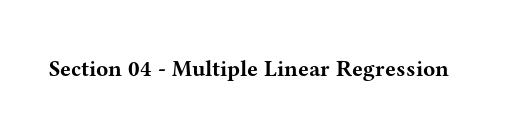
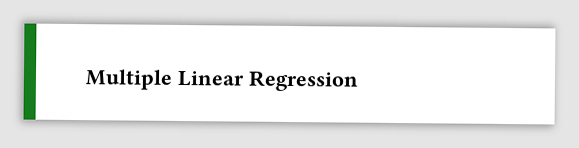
[49,61,167,76] Section 04 - -> (85, 79) none

